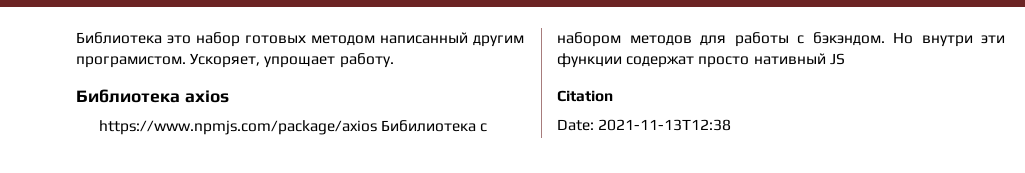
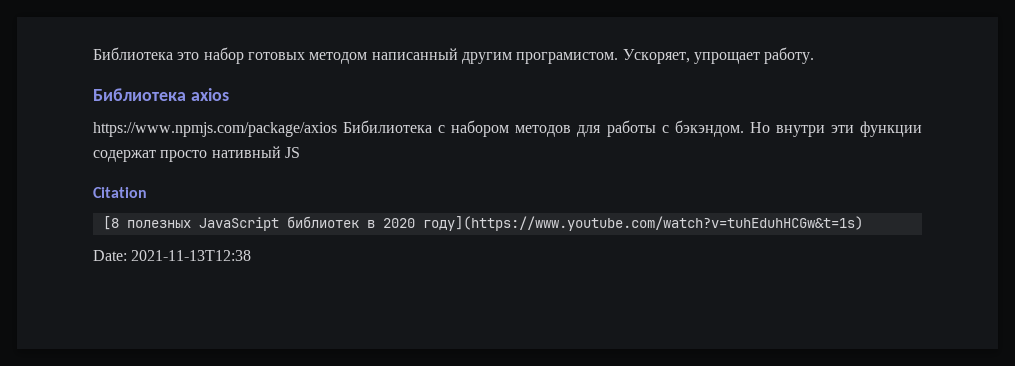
(613, 96) none -> [102,216,863,231] // [8 полезных JavaScript библиотек в 2020 году](https://www.youtube.com/watch?v=tuhEduhHCGw&t=1s)

